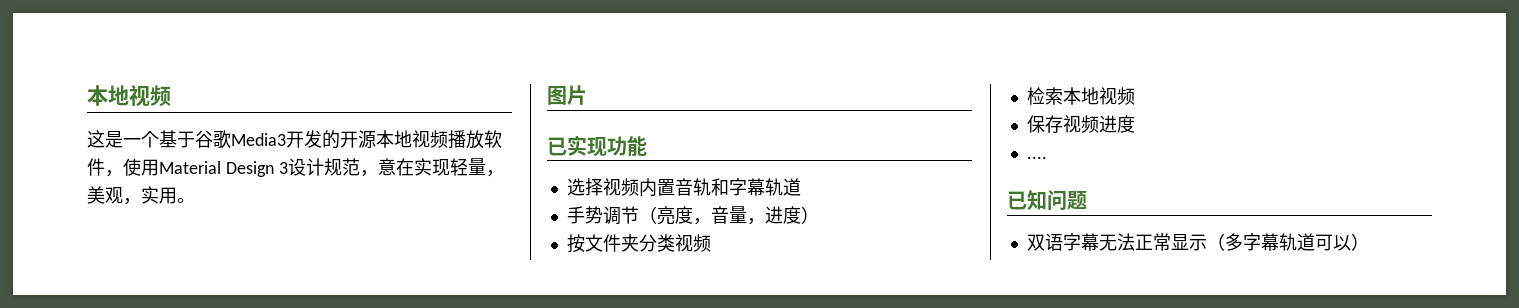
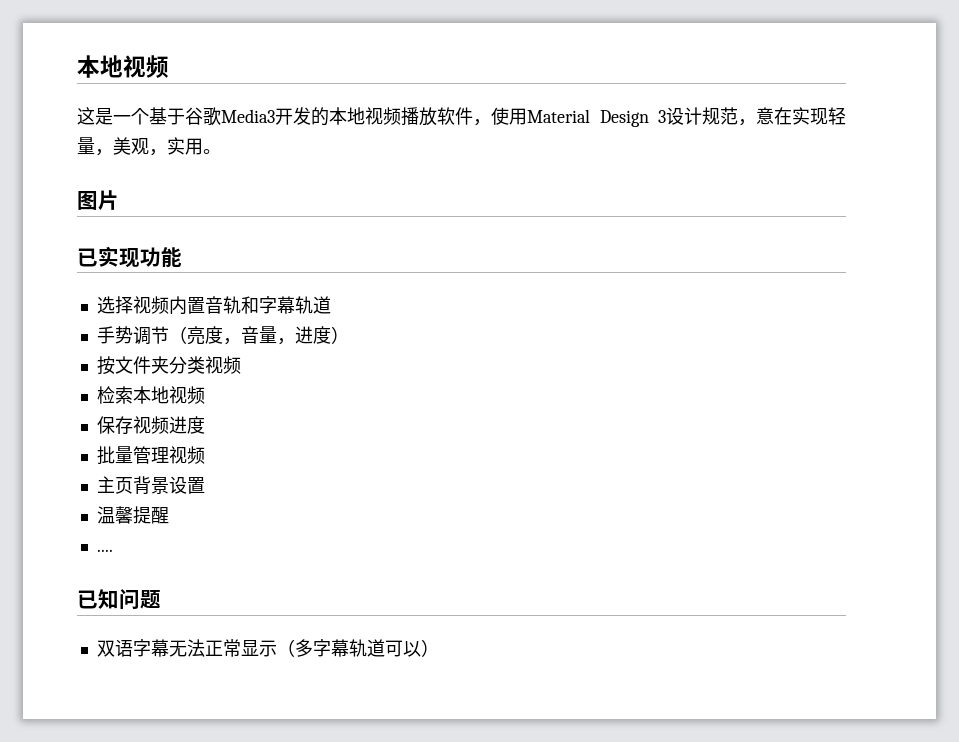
[340,130,376,149] 开源 -> (329, 116) none
(1135, 124) none -> [96,446,205,465] [96,476,205,494] [96,506,169,524] // 批量管理视频 // 主页背景设置 // 温馨提醒

